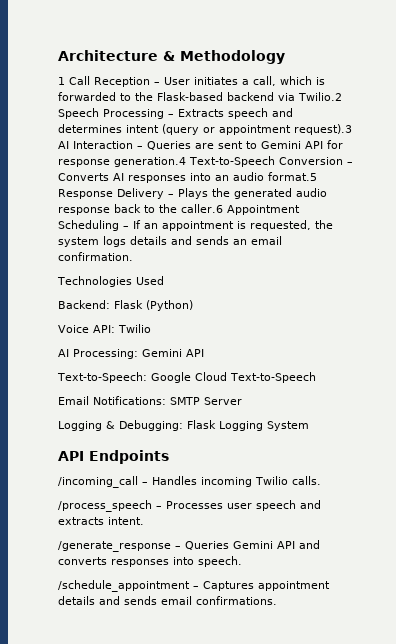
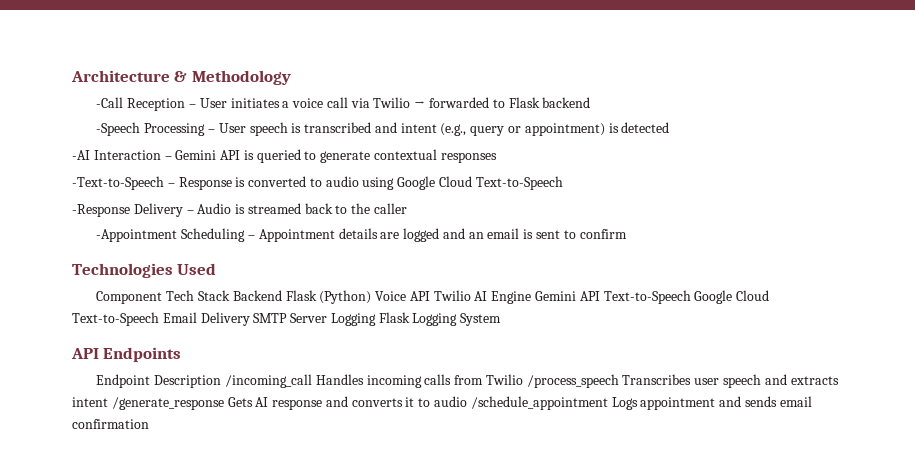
[58,76,90,85] 1 Call -> [96,97,124,108] -Call
[253,76,325,86] [58,92,342,101] [58,108,293,119] [58,124,352,135] [58,140,343,150] [58,156,353,167] [58,172,317,183] [58,188,327,199] [58,204,300,215] [58,220,333,231] [58,236,282,247] [58,252,133,261] [57,276,164,287] [58,300,110,309] call, which is forwarded to the Flask-based backend via Twilio.2 Speech Processing – Extracts speech and determines intent (query or appointment request).3 AI Interaction – Queries are sent to Gemini API for response generation.4 Text-to-Speech Conversion – Converts AI responses into an audio format.5 Response Delivery – Plays the generated audio response back to the caller.6 Appointment Scheduling – If an appointment is requested, the system logs details and sends an email confirmation. // Technologies Used // Backend: -> [292,97,591,108] [96,122,670,136] [72,149,497,163] [72,176,563,190] [72,203,408,217] [96,228,627,242] [72,263,217,278] [96,290,282,304] voice call via Twilio → forwarded to Flask backend // -Speech Processing – User speech is transcribed and intent (e.g., query or appointment) is detected // -AI Interaction – Gemini API is queried to generate contextual responses // -Text-to-Speech – Response is converted to audio using Google Cloud Text-to-Speech // -Response Delivery – Audio is streamed back to the caller // -Appointment Scheduling – Appointment details are logged and an email is sent to confirm // Technologies Used // Component Tech Stack Backend
[58,324,151,333] [58,349,204,359] [57,372,316,383] [58,396,166,405] // Voice API: Twilio // AI Processing: Gemini API // Text-to-Speech: Google Cloud Text-to-Speech // Email Notifications: -> [375,290,770,304] [72,312,250,326] Voice API Twilio AI Engine Gemini API Text-to-Speech Google Cloud Text-to-Speech Email Delivery
[58,420,183,431] // Logging & Debugging: -> [330,313,376,326] Logging
[58,476,321,488] [58,500,321,512] [58,517,144,525] [58,540,320,552] [58,556,242,567] [58,580,330,592] [58,596,95,605] /incoming_call – Handles incoming Twilio calls. // /process_speech – Processes user speech and extracts intent. // /generate_response – Queries Gemini API and converts responses into speech. // /schedule_appointment – Captures appointment details -> [96,374,839,388] [72,396,716,410] Endpoint Description /incoming_call Handles incoming calls from Twilio /process_speech Transcribes user speech and extracts intent /generate_response Gets AI response and converts it to audio /schedule_appointment Logs appointment
[196,596,277,605] confirmations. -> [72,419,149,429] confirmation

